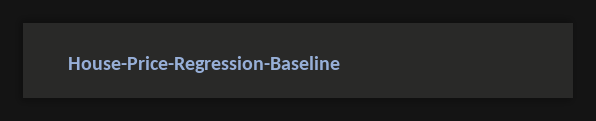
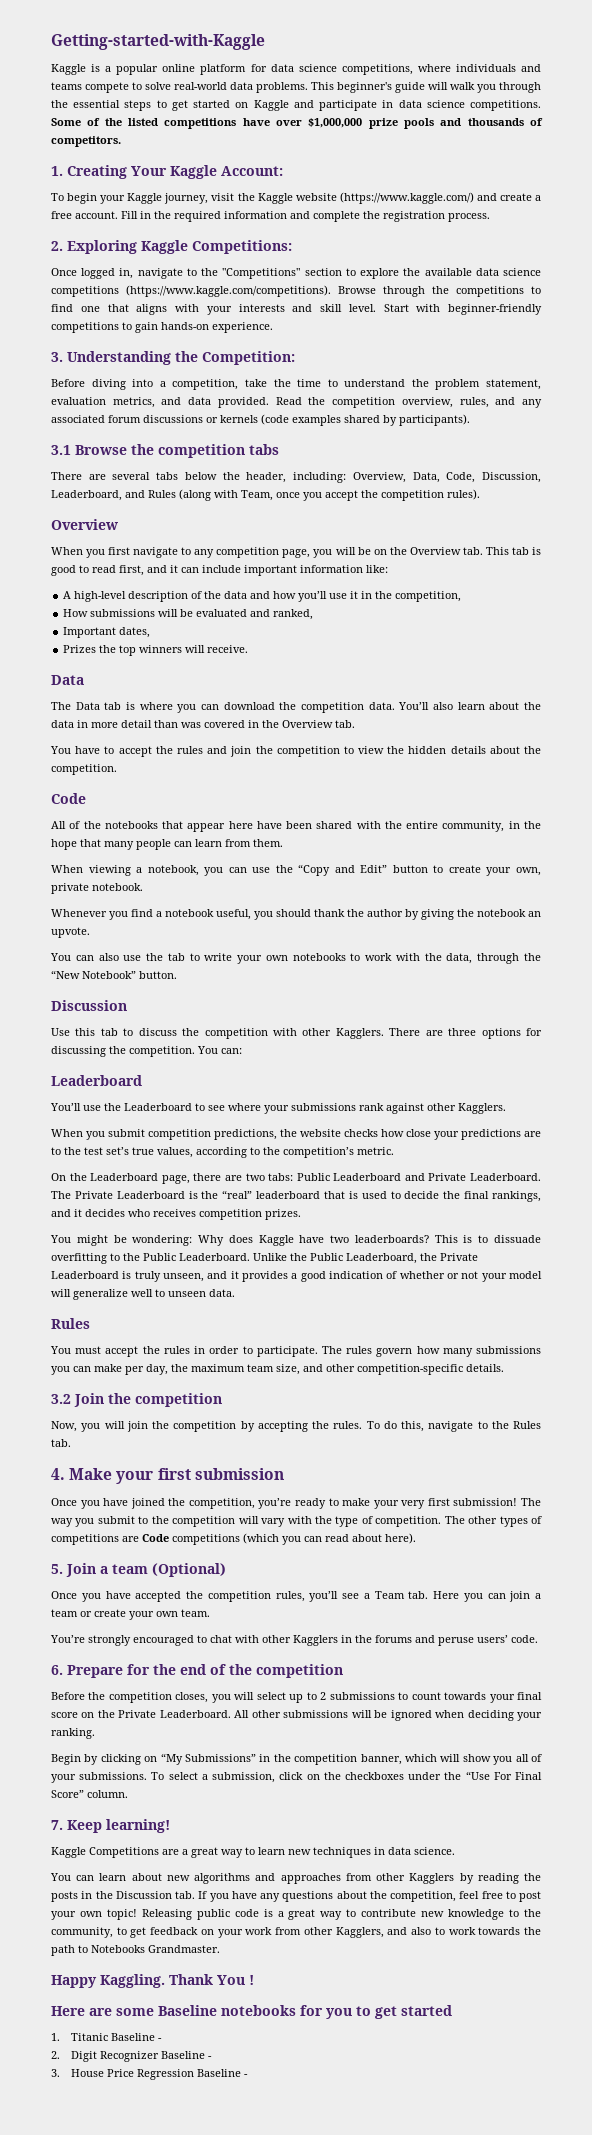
[68,56,340,73] House-Price-Regression-Baseline -> [51,34,265,50] [51,64,541,75] [51,82,541,93] [51,100,541,111] [51,118,543,129] [51,136,121,147] [51,165,283,179] [51,192,541,204] [51,211,490,222] [51,240,292,254] [51,268,541,279] [51,285,541,297] [51,304,542,315] [51,322,273,333] [51,351,295,365] [51,379,541,390] [51,397,542,408] [51,414,470,426] [51,444,279,458] [51,472,541,483] [51,489,480,501] [51,519,118,530] [51,547,541,558] [51,565,388,576] [63,591,462,602] [63,609,314,620] [63,627,151,638] [63,645,249,656] [51,675,84,685] [51,702,542,713] [51,720,355,728] [50,746,541,757] [51,764,117,775] [51,793,86,804] [51,821,541,832] [51,839,283,850] [51,864,542,876] [51,883,143,894] [51,909,541,920] [51,927,90,938] [50,953,541,964] [51,970,177,979] [51,1000,127,1011] [51,1028,542,1039] [51,1046,242,1057] [51,1075,142,1086] [50,1103,506,1114] [51,1129,541,1140] [51,1147,394,1158] [51,1173,541,1184] [51,1190,541,1202] [51,1209,301,1220] [50,1235,541,1246] [51,1253,478,1264] [51,1271,542,1282] [51,1289,235,1300] [51,1318,90,1329] [50,1346,541,1357] [51,1364,504,1375] [51,1393,222,1407] [51,1421,541,1432] [51,1439,71,1447] [51,1468,284,1484] [51,1498,541,1509] [51,1516,542,1527] [51,1533,416,1545] [51,1563,226,1577] [51,1591,541,1602] [51,1609,210,1620] [50,1635,538,1646] [51,1664,343,1678] [51,1692,542,1703] [51,1710,542,1721] [51,1728,95,1739] [51,1753,542,1765] [51,1771,542,1783] [51,1790,128,1798] [51,1819,170,1833] [51,1847,455,1858] [50,1873,541,1884] [51,1891,541,1902] [51,1909,541,1920] [51,1927,541,1938] [51,1945,220,1956] [51,1974,254,1988] [51,2005,452,2019] [51,2033,163,2041] [51,2051,213,2062] [51,2069,249,2080] Getting-started-with-Kaggle // Kaggle is a popular online platform for data science competitions, where individuals and teams compete to solve real-world data problems. This beginner's guide will walk you through the essential steps to get started on Kaggle and participate in data science competitions. Some of the listed competitions have over $1,000,000 prize pools and thousands of competitors. // 1. Creating Your Kaggle Account: // To begin your Kaggle journey, visit the Kaggle website (https://www.kaggle.com/) and create a free account. Fill in the required information and complete the registration process. // 2. Exploring Kaggle Competitions: // Once logged in, navigate to the "Competitions" section to explore the available data science competitions (https://www.kaggle.com/competitions). Browse through the competitions to find one that aligns with your interests and skill level. Start with beginner-friendly competitions to gain hands-on experience. // 3. Understanding the Competition: // Before diving into a competition, take the time to understand the problem statement, evaluation metrics, and data provided. Read the competition overview, rules, and any associated forum discussions or kernels (code examples shared by participants). // 3.1 Browse the competition tabs // There are several tabs below the header, including: Overview, Data, Code, Discussion, Leaderboard, and Rules (along with Team, once you accept the competition rules). // Overview // When you first navigate to any competition page, you will be on the Overview tab. This tab is good to read first, and it can include important information like: // A high-level description of the data and how you’ll use it in the competition, // How submissions will be evaluated and ranked, // Important dates, // Prizes the top winners will receive. // Data // The Data tab is where you can download the competition data. You’ll also learn about the data in more detail than was covered in the Overview tab. // You have to accept the rules and join the competition to view the hidden details about the competition. // Code // All of the notebooks that appear here have been shared with the entire community, in the hope that many people can learn from them. // When viewing a notebook, you can use the “Copy and Edit” button to create your own, private notebook. // Whenever you find a notebook useful, you should thank the author by giving the notebook an upvote. // You can also use the tab to write your own notebooks to work with the data, through the “New Notebook” button. // Discussion // Use this tab to discuss the competition with other Kagglers. There are three options for discussing the competition. You can: // Leaderboard // You’ll use the Leaderboard to see where your submissions rank against other Kagglers. // When you submit competition predictions, the website checks how close your predictions are to the test set’s true values, according to the competition’s metric. // On the Leaderboard page, there are two tabs: Public Leaderboard and Private Leaderboard. The Private Leaderboard is the “real” leaderboard that is used to decide the final rankings, and it decides who receives competition prizes. // You might be wondering: Why does Kaggle have two leaderboards? This is to dissuade overfitting to the Public Leaderboard. Unlike the Public Leaderboard, the Private Leaderboard is truly unseen, and it provides a good indication of whether or not your model will generalize well to unseen data. // Rules // You must accept the rules in order to participate. The rules govern how many submissions you can make per day, the maximum team size, and other competition-specific details. // 3.2 Join the competition // Now, you will join the competition by accepting the rules. To do this, navigate to the Rules tab. // 4. Make your first submission // Once you have joined the competition, you’re ready to make your very first submission! The way you submit to the competition will vary with the type of competition. The other types of competitions are Code competitions (which you can read about here). // 5. Join a team (Optional) // Once you have accepted the competition rules, you’ll see a Team tab. Here you can join a team or create your own team. // You’re strongly encouraged to chat with other Kagglers in the forums and peruse users’ code. // 6. Prepare for the end of the competition // Before the competition closes, you will select up to 2 submissions to count towards your final score on the Private Leaderboard. All other submissions will be ignored when deciding your ranking. // Begin by clicking on “My Submissions” in the competition banner, which will show you all of your submissions. To select a submission, click on the checkboxes under the “Use For Final Score” column. // 7. Keep learning! // Kaggle Competitions are a great way to learn new techniques in data science. // You can learn about new algorithms and approaches from other Kagglers by reading the posts in the Discussion tab. If you have any questions about the competition, feel free to post your own topic! Releasing public code is a great way to contribute new knowledge to the community, to get feedback on your work from other Kagglers, and also to work towards the path to Notebooks Grandmaster. // Happy Kaggling. Thank You ! // Here are some Baseline notebooks for you to get started // 1. Titanic Baseline - // 2. Digit Recognizer Baseline - // 3. House Price Regression Baseline -

